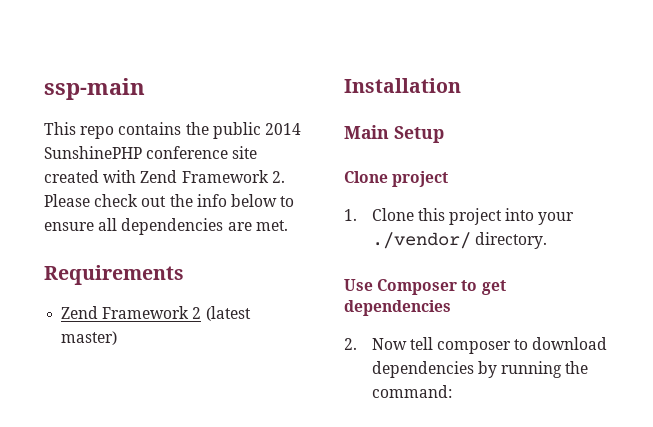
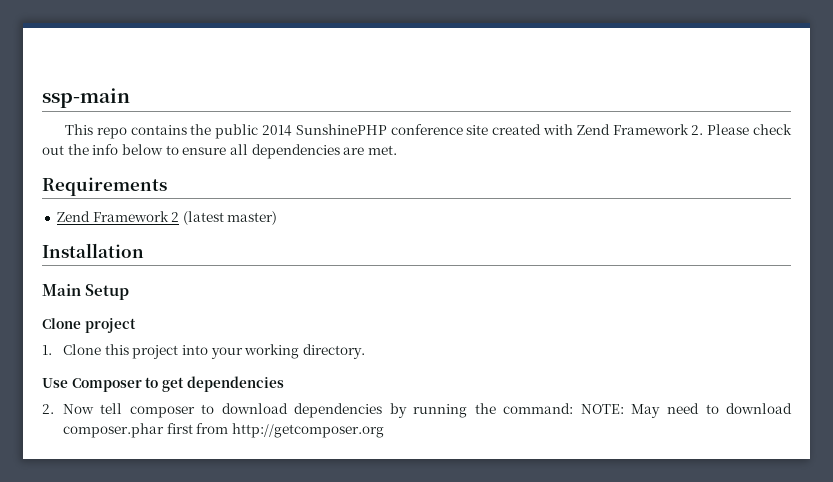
[371,232,471,249] ./vendor/ -> [244,344,300,359] working
(452, 391) none -> [580,403,792,418] [62,423,384,438] NOTE: May need to download composer.phar first from http://getcomposer.org

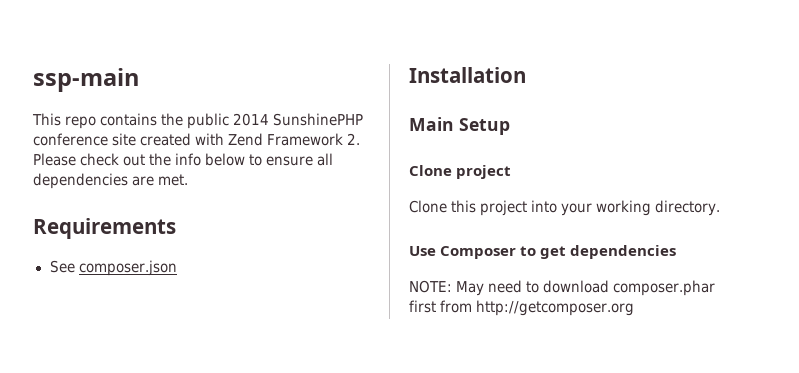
[56,211,278,225] Zend Framework 2 (latest master) -> [49,260,177,276] See composer.json
[42,345,52,355] 1. -> (512, 172) none
[42,403,574,418] 2. Now tell composer to download dependencies by running the command: -> (677, 252) none

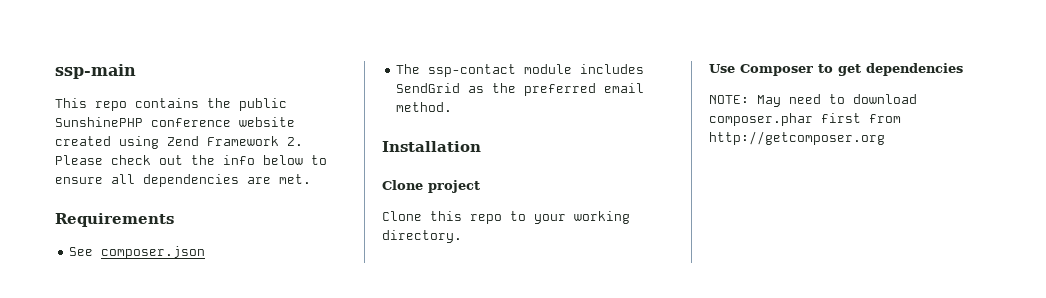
[233,113,270,126] 2014 -> (287, 104) none
[112,133,225,146] site created with -> [239,117,295,127] [55,136,159,149] website created using
(177, 268) none -> [396,64,645,77] [396,83,645,96] [396,102,453,112] // The ssp-contact module includes SendGrid as the preferred email method.
[409,117,510,135] // Main Setup -> (481, 146) none
[480,200,558,216] project into -> [470,211,526,224] repo to

